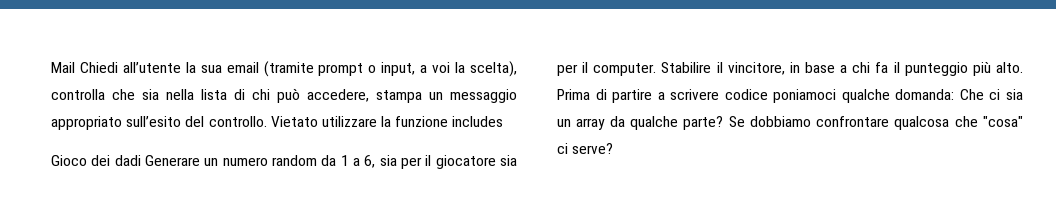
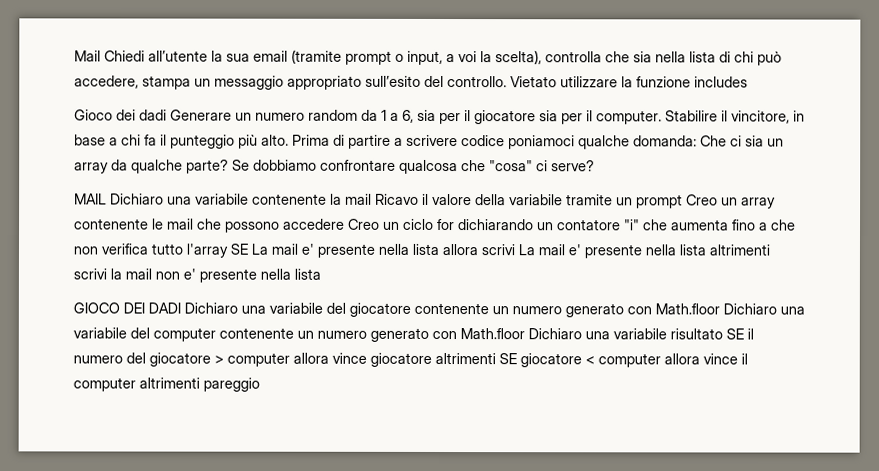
(614, 148) none -> [74,193,776,209] [74,218,796,233] [73,243,770,259] [73,268,321,283] [73,302,805,318] [73,327,754,342] [73,352,748,368] [73,377,260,392] // MAIL Dichiaro una variabile contenente la mail Ricavo il valore della variabile tramite un prompt Creo un array contenente le mail che possono accedere Creo un ciclo for dichiarando un contatore "i" che aumenta fino a che non verifica tutto l'array SE La mail e' presente nella lista allora scrivi La mail e' presente nella lista altrimenti scrivi la mail non e' presente nella lista // GIOCO DEI DADI Dichiaro una variabile del giocatore contenente un numero generato con Math.floor Dichiaro una variabile del computer contenente un numero generato con Math.floor Dichiaro una variabile risultato SE il numero del giocatore > computer allora vince giocatore altrimenti SE giocatore < computer allora vince il computer altrimenti pareggio

